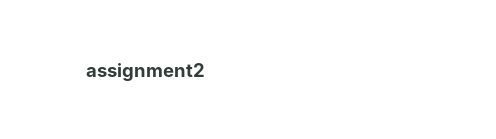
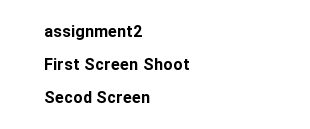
(205, 72) none -> [44,58,190,70] [44,91,151,103] // First Screen Shoot // Secod Screen

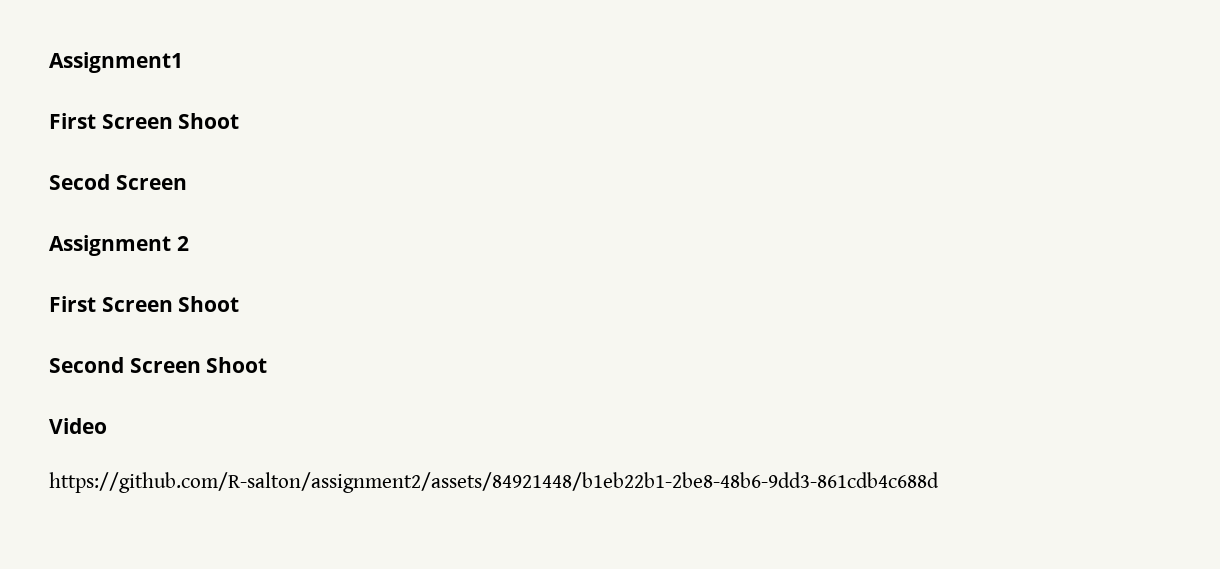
[44,25,142,40] assignment2 -> [49,52,183,73] Assignment1
(151, 97) none -> [49,235,189,256] [49,296,240,312] [49,357,268,373] [49,418,107,434] [49,472,939,493] // Assignment 2 // First Screen Shoot // Second Screen Shoot // Video // https://github.com/R-salton/assignment2/assets/84921448/b1eb22b1-2be8-48b6-9dd3-861cdb4c688d

